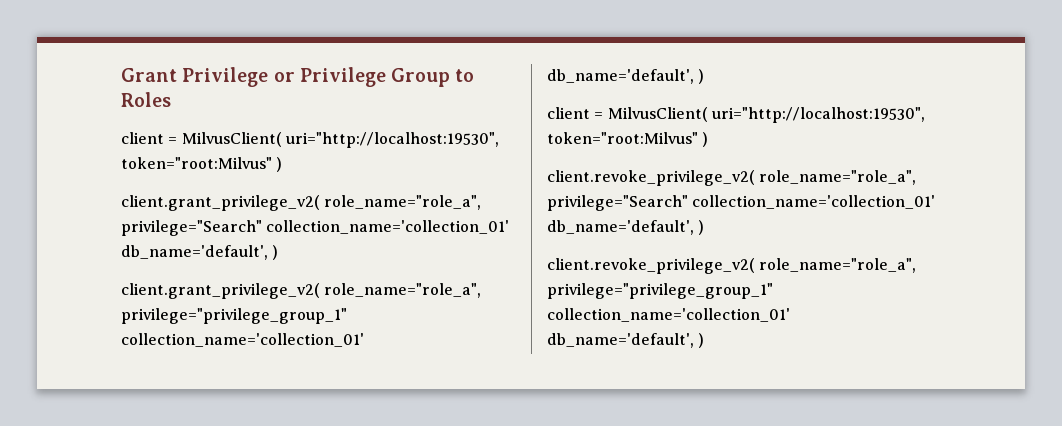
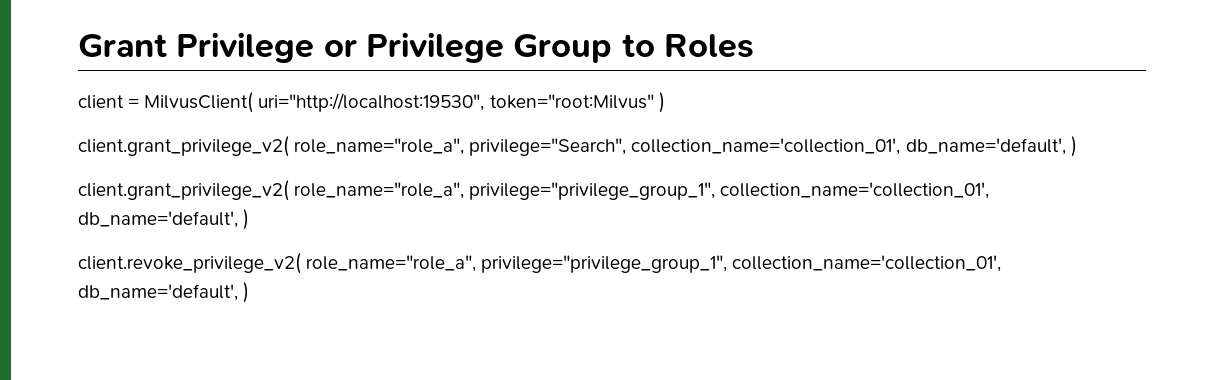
[121,220,510,236] privilege="Search" collection_name='collection_01' -> [469,138,901,156] privilege="Search", collection_name='collection_01',
[121,308,347,324] [121,333,364,347] [547,69,705,84] [547,107,925,123] [547,132,709,147] [547,170,917,186] [547,195,936,211] privilege="privilege_group_1" collection_name='collection_01' db_name='default', ) // client = MilvusClient( uri="http://localhost:19530", token="root:Milvus" ) // client.revoke_privilege_v2( role_name="role_a", privilege="Search" collection_name='collection_01' -> [469,182,990,200] privilege="privilege_group_1", collection_name='collection_01',
[547,283,773,299] [547,308,790,322] privilege="privilege_group_1" collection_name='collection_01' -> [481,255,1002,273] privilege="privilege_group_1", collection_name='collection_01',

